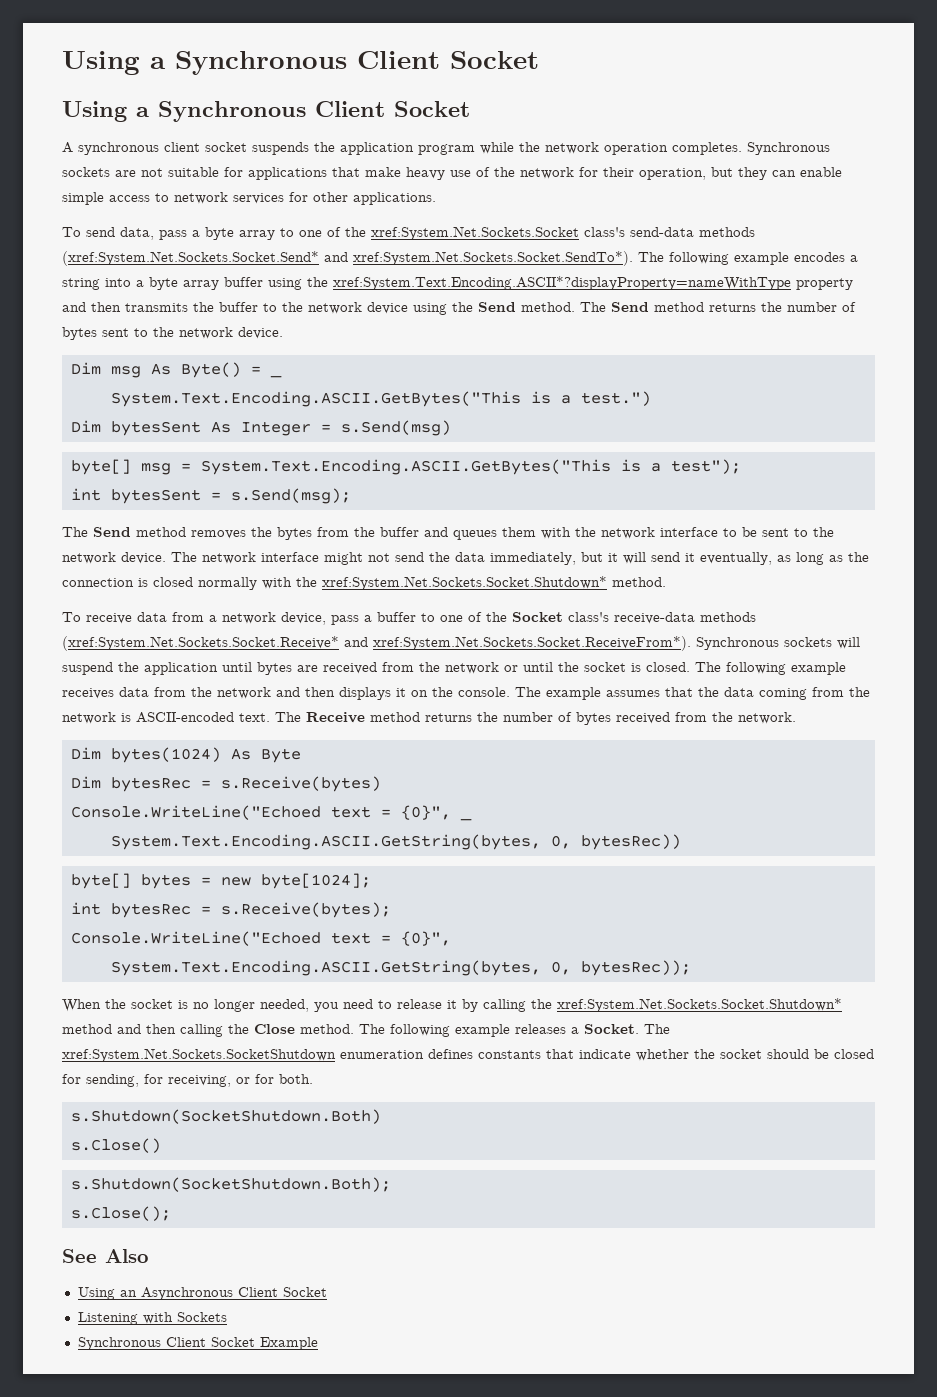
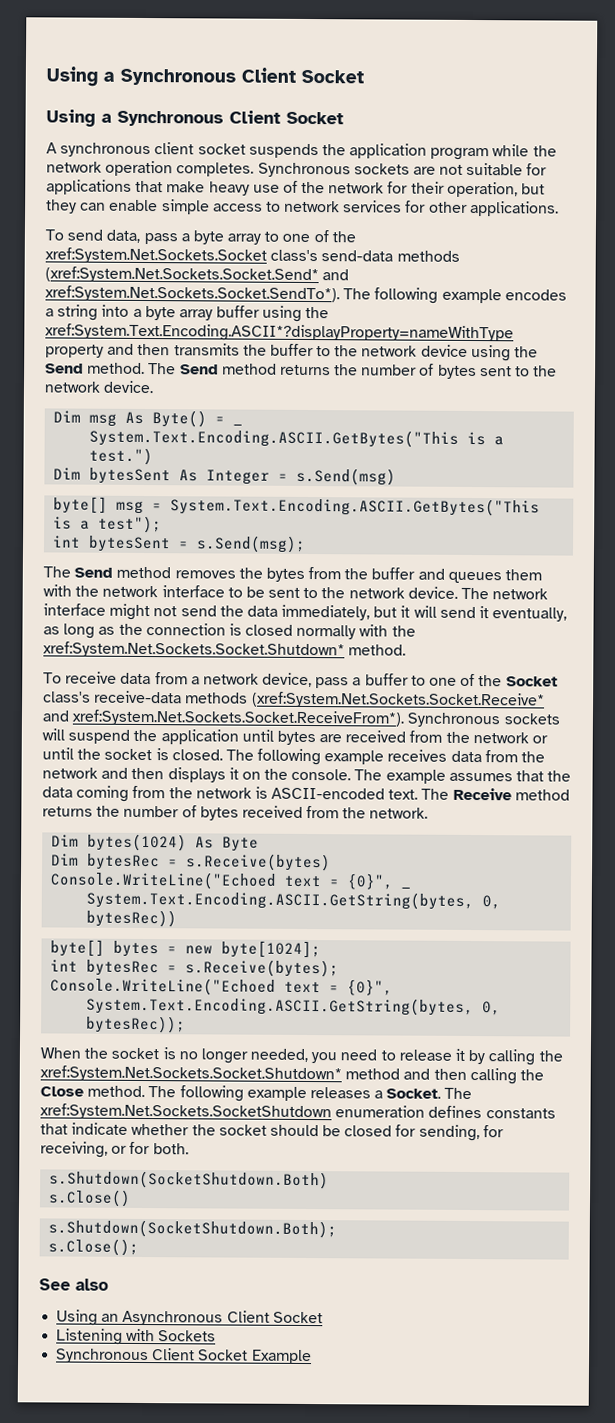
[105,1249,149,1263] Also -> [75,1278,109,1291] also

